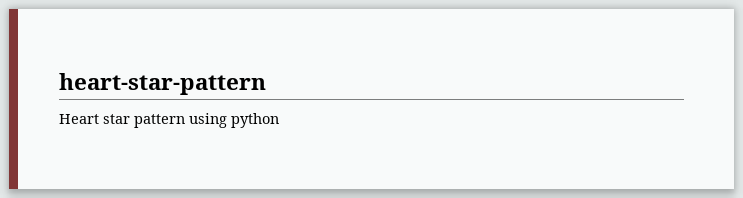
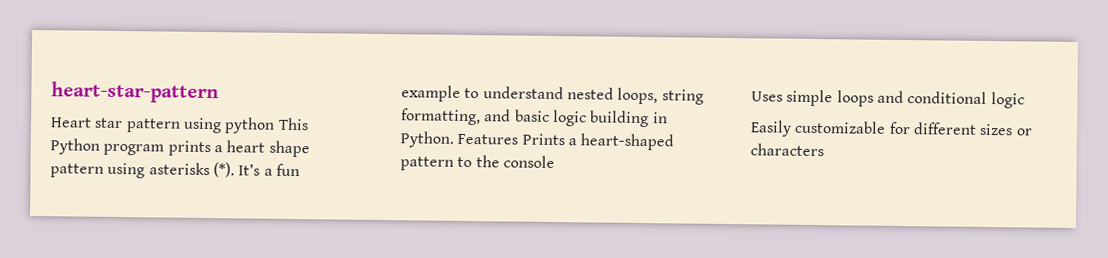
(279, 120) none -> [277,117,309,131] [50,138,310,158] [50,162,300,179] [401,85,704,105] [401,108,668,128] [400,131,675,151] [400,155,555,171] [751,89,1025,109] [750,120,1033,137] [750,143,824,157] This Python program prints a heart shape pattern using asterisks (*). It’s a fun example to understand nested loops, string formatting, and basic logic building in Python. Features Prints a heart-shaped pattern to the console // Uses simple loops and conditional logic // Easily customizable for different sizes or characters

